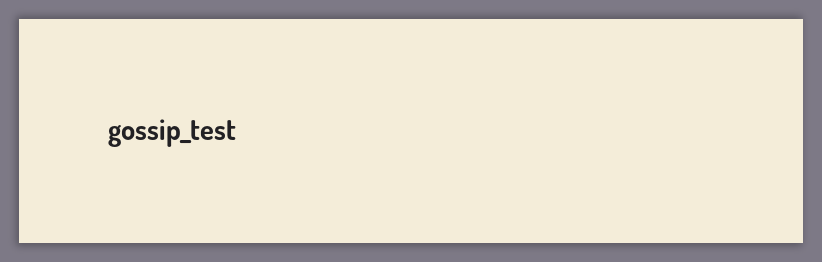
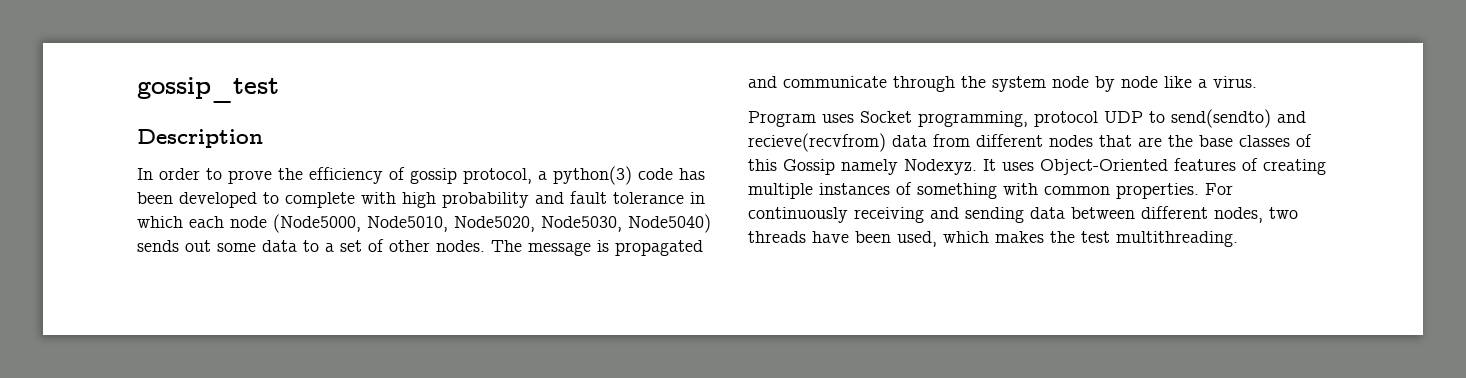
(236, 133) none -> [137,129,263,148] [137,166,705,185] [137,191,705,208] [137,214,711,233] [137,239,703,256] [748,76,1257,92] [748,109,1306,128] [748,133,1312,152] [748,158,1326,175] [748,182,1233,199] [748,206,1298,223] [748,231,1238,247] // Description // In order to prove the efficiency of gossip protocol, a python(3) code has been developed to complete with high probability and fault tolerance in which each node (Node5000, Node5010, Node5020, Node5030, Node5040) sends out some data to a set of other nodes. The message is propagated and communicate through the system node by node like a virus. // Program uses Socket programming, protocol UDP to send(sendto) and recieve(recvfrom) data from different nodes that are the base classes of this Gossip namely Nodexyz. It uses Object-Oriented features of creating multiple instances of something with common properties. For continuously receiving and sending data between different nodes, two threads have been used, which makes the test multithreading.

